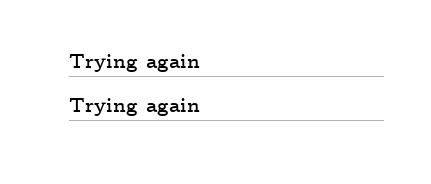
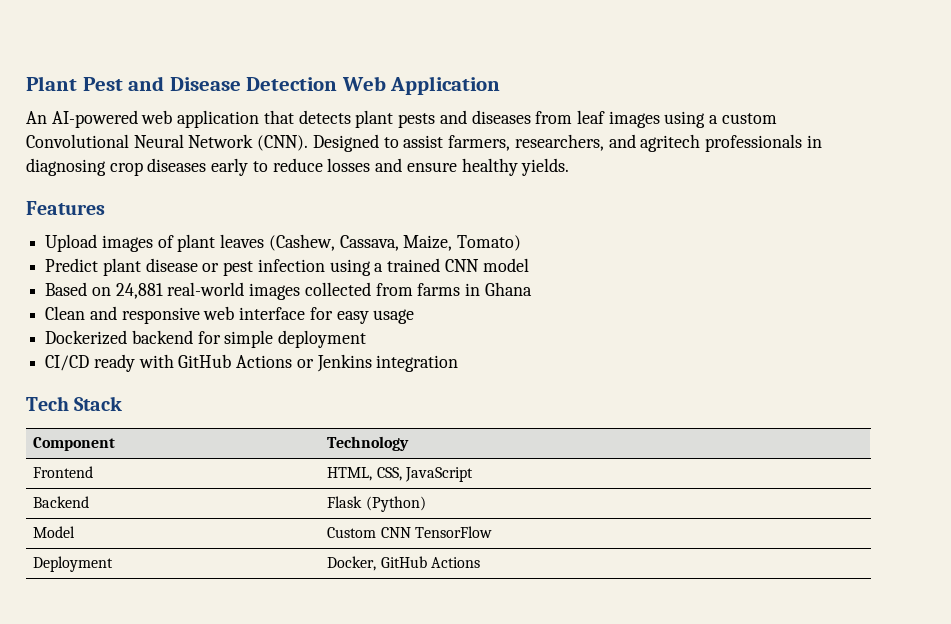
[69,54,200,72] [69,98,200,116] Trying again // Trying again -> [26,76,501,95] [26,110,777,128] [26,134,822,152] [26,158,570,176] [26,201,105,215] [45,234,522,252] [45,258,529,276] [45,282,532,300] [45,306,415,324] [45,330,367,348] [45,354,459,372] [26,396,123,411] [33,437,116,451] [327,436,410,451] [33,466,94,478] [327,467,474,482] [33,496,90,508] [327,496,426,512] [33,526,76,538] [327,526,493,538] [33,556,114,572] [327,556,481,571] Plant Pest and Disease Detection Web Application // An AI-powered web application that detects plant pests and diseases from leaf images using a custom Convolutional Neural Network (CNN). Designed to assist farmers, researchers, and agritech professionals in diagnosing crop diseases early to reduce losses and ensure healthy yields. // Features // Upload images of plant leaves (Cashew, Cassava, Maize, Tomato) // Predict plant disease or pest infection using a trained CNN model // Based on 24,881 real-world images collected from farms in Ghana // Clean and responsive web interface for easy usage // Dockerized backend for simple deployment // CI/CD ready with GitHub Actions or Jenkins integration // Tech Stack // Component | Technology // Frontend | HTML, CSS, JavaScript // Backend | Flask (Python) // Model | Custom CNN TensorFlow // Deployment | Docker, GitHub Actions

